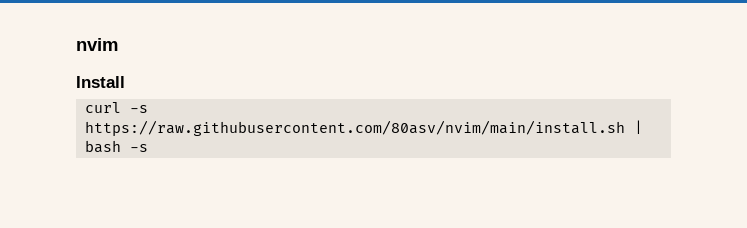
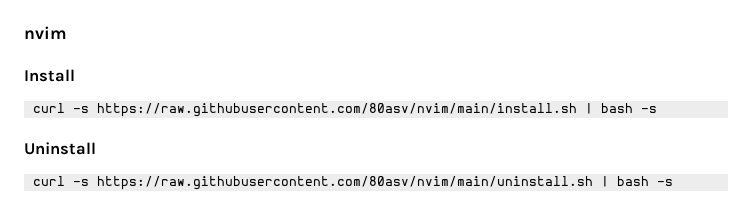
(148, 148) none -> [24,142,96,155] [33,176,673,190] // Uninstall // curl -s https://raw.githubusercontent.com/80asv/nvim/main/uninstall.sh | bash -s

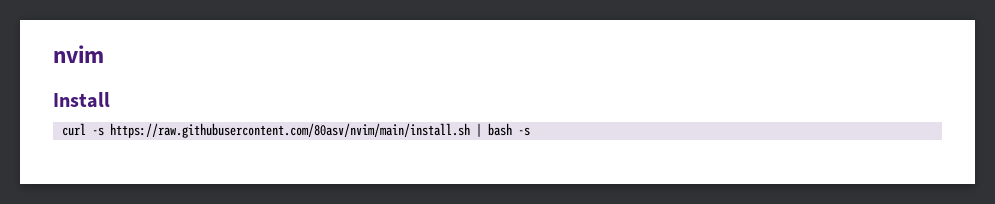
[24,142,96,155] [33,176,673,190] // Uninstall // curl -s https://raw.githubusercontent.com/80asv/nvim/main/uninstall.sh | bash -s -> (530, 131) none

